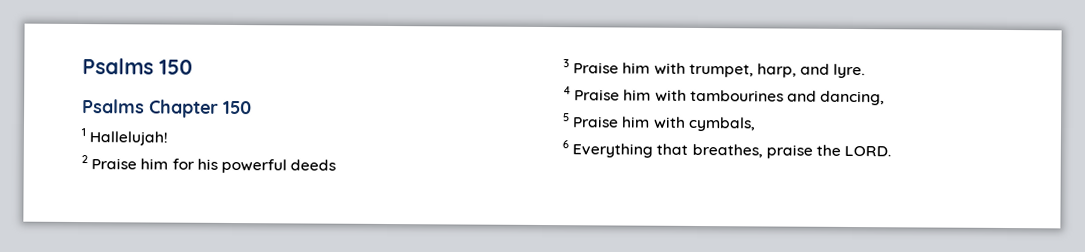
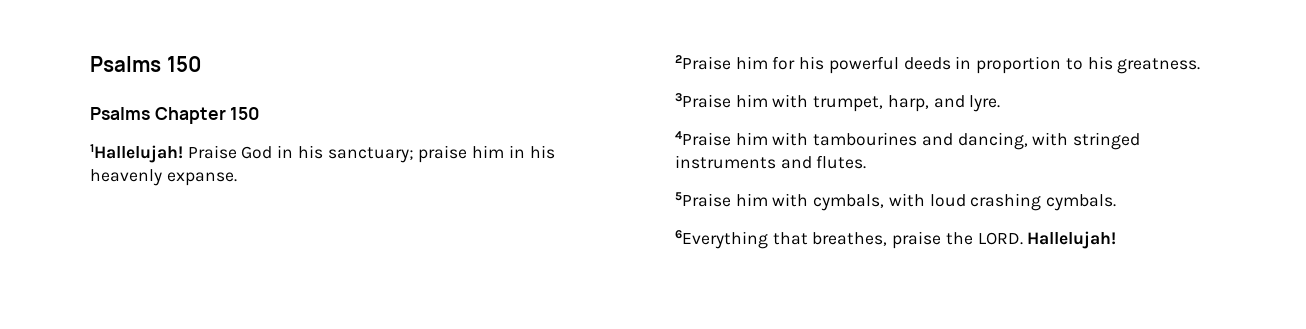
[81,128,169,146] [81,155,138,170] 1 Hallelujah! // 2 Praise -> [90,144,555,163] [90,169,237,186] [675,55,731,70] 1Hallelujah! Praise God in his sanctuary; praise him in his heavenly expanse. // 2Praise
[563,59,620,74] // 3 Praise -> [955,56,1201,74] [675,93,731,108] in proportion to his greatness. // 3Praise
[563,86,621,101] 4 Praise -> [675,131,731,146] 4Praise
[563,113,756,132] [562,140,654,158] // 5 Praise him with cymbals, // 6 Everything -> [1032,132,1141,150] [675,155,867,169] [675,192,1117,211] [675,230,768,249] with stringed instruments and flutes. // 5Praise him with cymbals, with loud crashing cymbals. // 6Everything
(892, 151) none -> [1027,231,1117,249] Hallelujah!

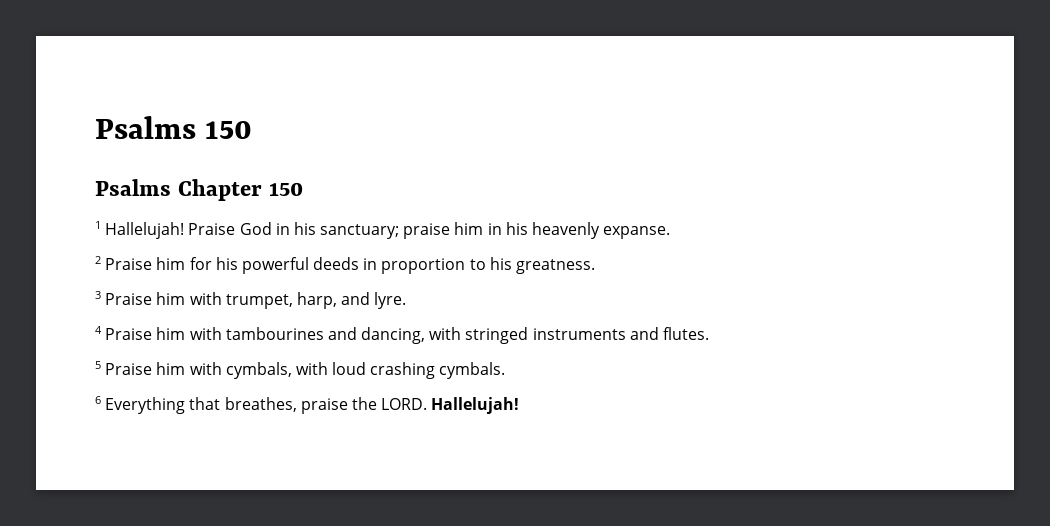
[90,144,183,163] 1Hallelujah! -> [95,221,185,239] 1 Hallelujah!
[675,55,731,70] 2Praise -> [95,256,153,270] 2 Praise
[675,93,731,108] 3Praise -> [95,291,153,305] 3 Praise
[675,131,731,146] 4Praise -> [95,326,153,340] 4 Praise
[675,192,731,207] 5Praise -> [95,361,153,375] 5 Praise
[675,230,768,249] 6Everything -> [95,396,186,414] 6 Everything

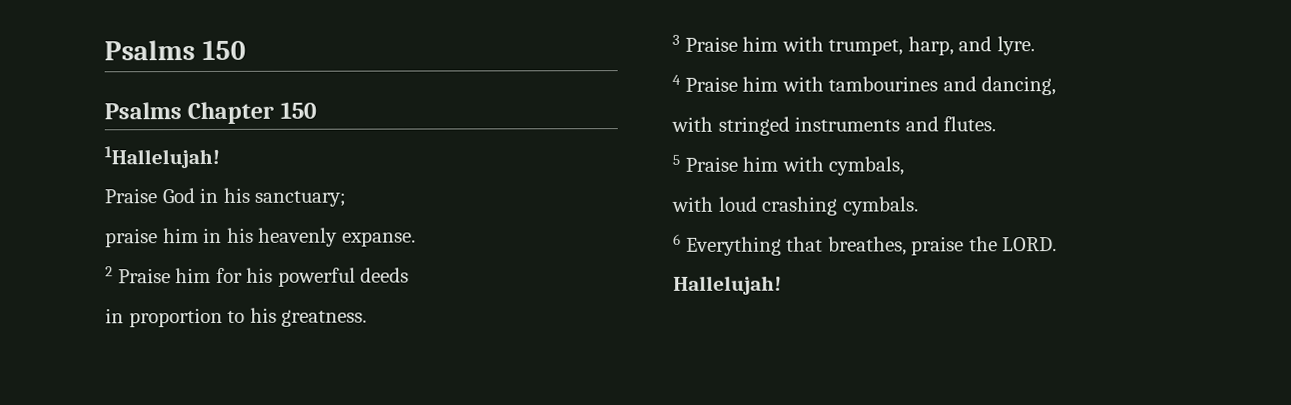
[95,221,185,239] 1 Hallelujah! -> [104,145,220,169] 1Hallelujah! //
(400, 231) none -> (348, 198) //
(360, 263) none -> (410, 275) //
(426, 335) none -> (1057, 86) //
(292, 370) none -> (905, 166) //
(428, 404) none -> (1058, 244) //

